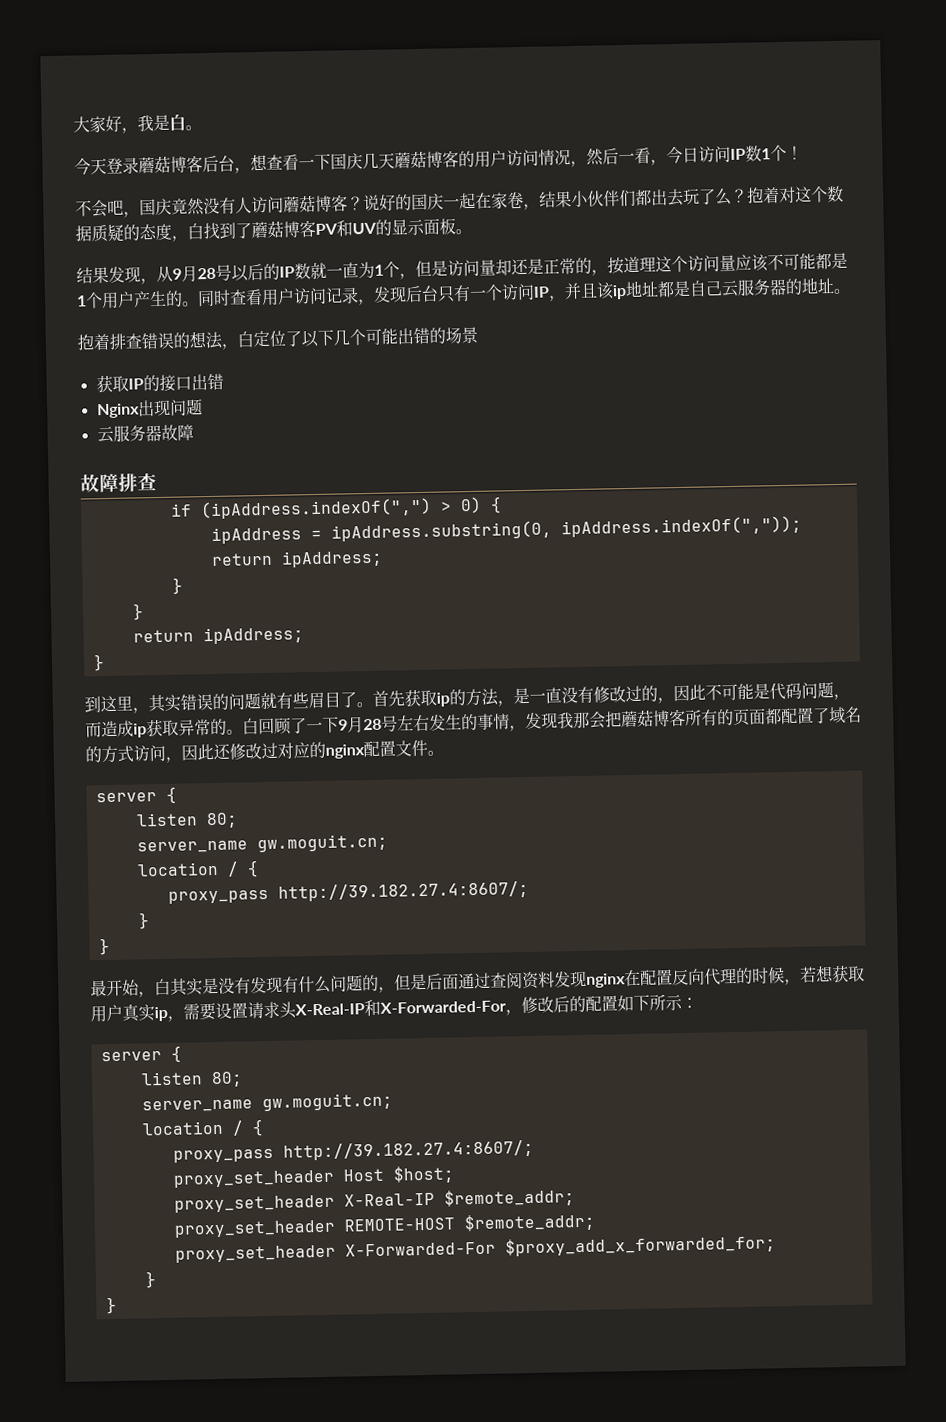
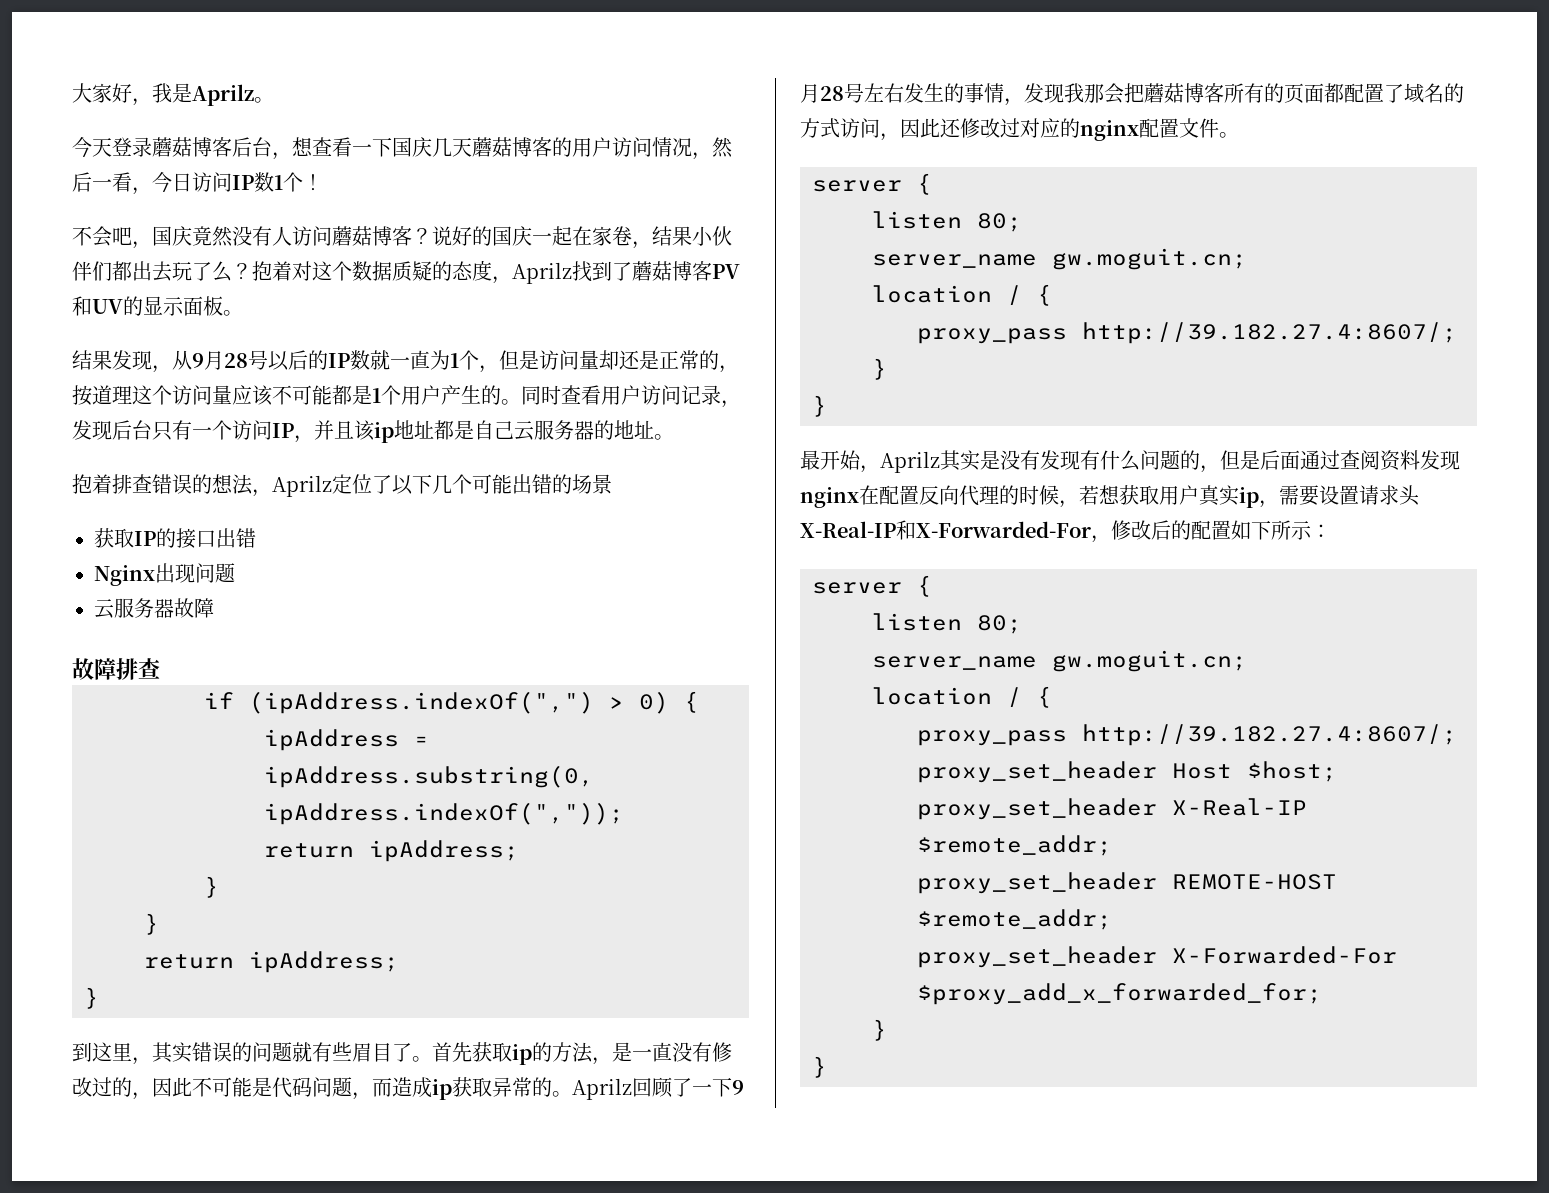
[169,113,186,131] 白 -> [192,84,254,106] Aprilz
[187,223,204,240] 白 -> [512,262,572,284] Aprilz
[237,331,254,348] 白 -> [272,475,332,497] Aprilz
[242,718,259,735] 白 -> [572,1078,632,1100] Aprilz
[154,978,171,996] 白 -> [880,451,940,473] Aprilz

